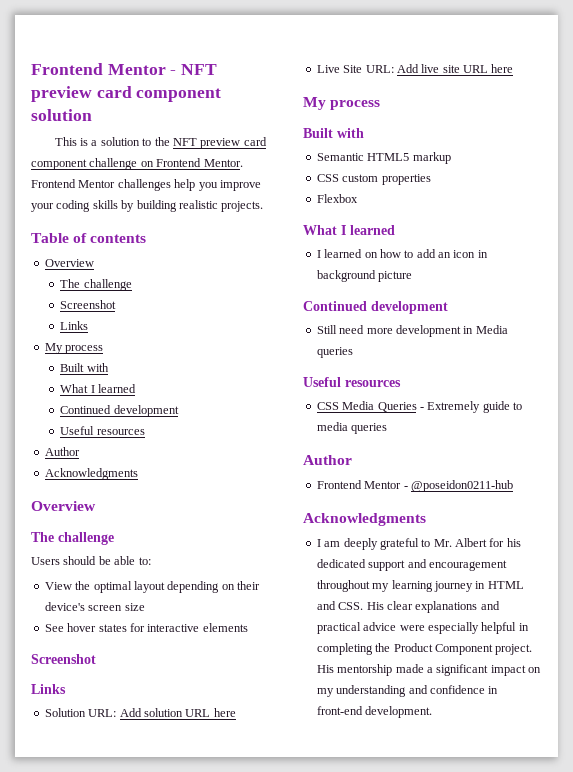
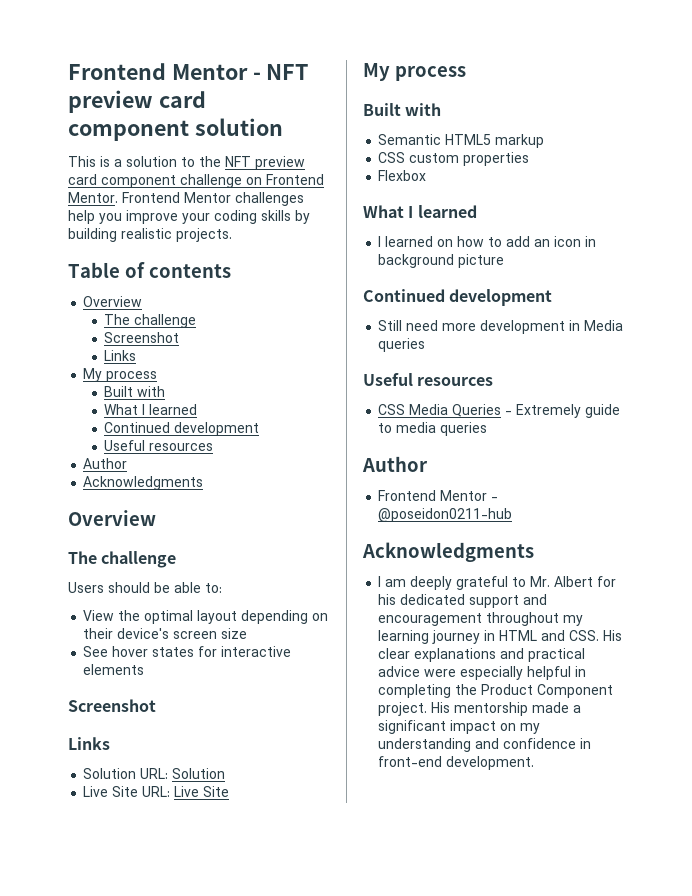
[119,708,236,717] Add solution URL here -> [172,768,226,779] Solution
[396,64,514,73] Add live site URL here -> [174,786,230,797] Live Site

